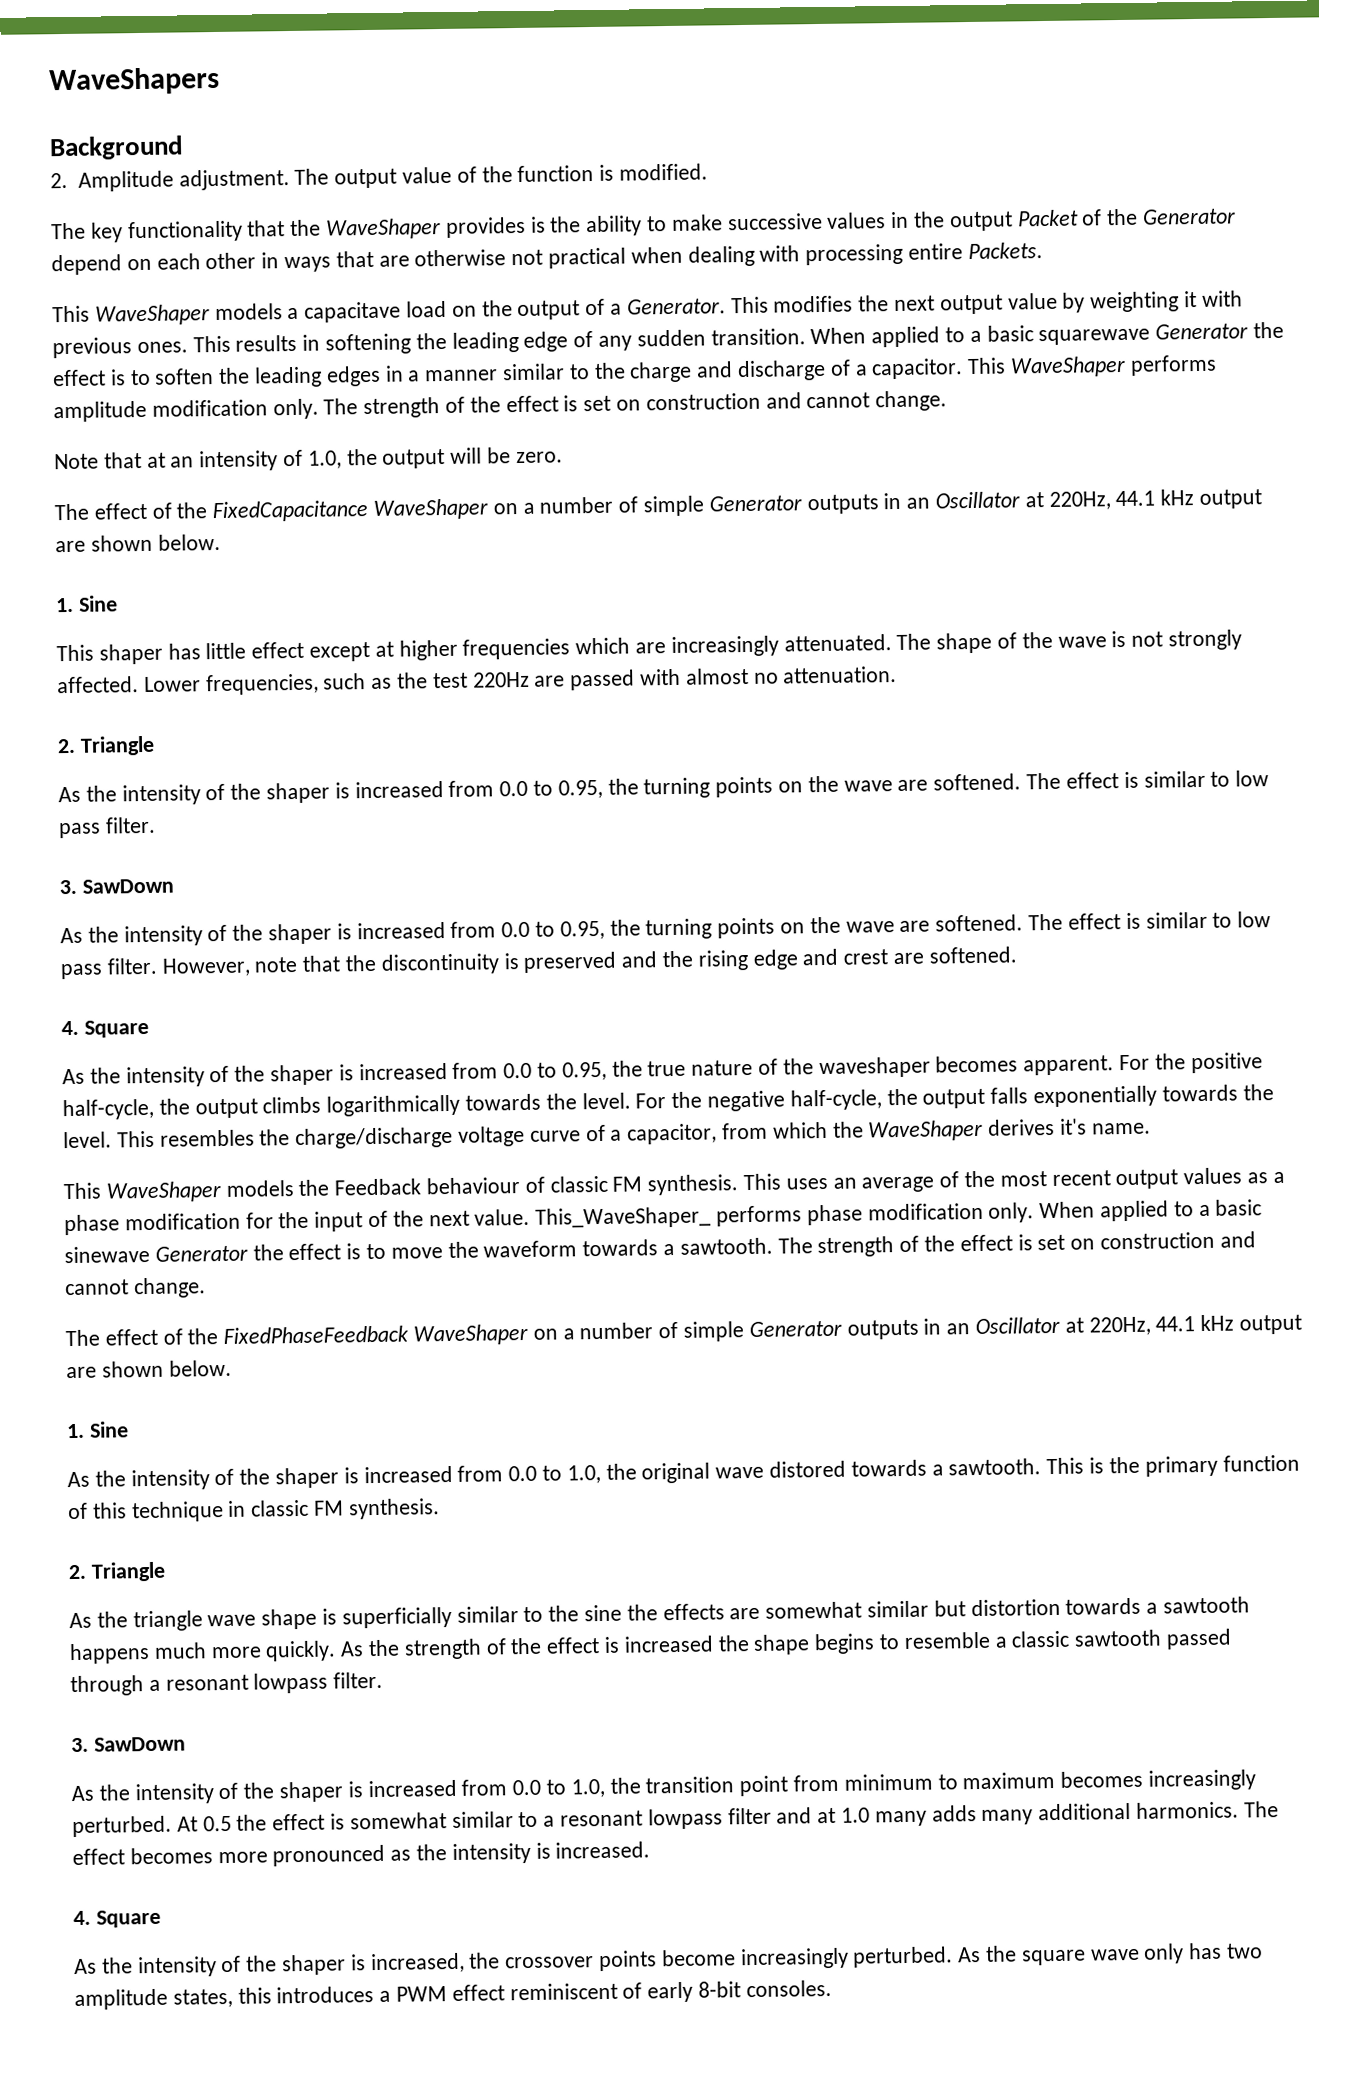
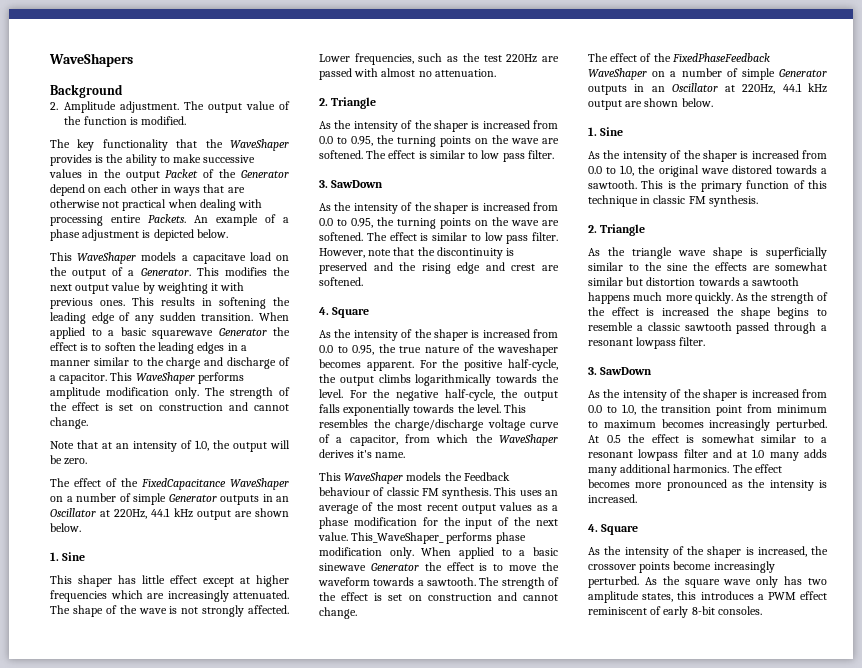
(1043, 251) none -> [194,214,289,226] [50,229,228,241] An example of a phase adjustment is depicted below.

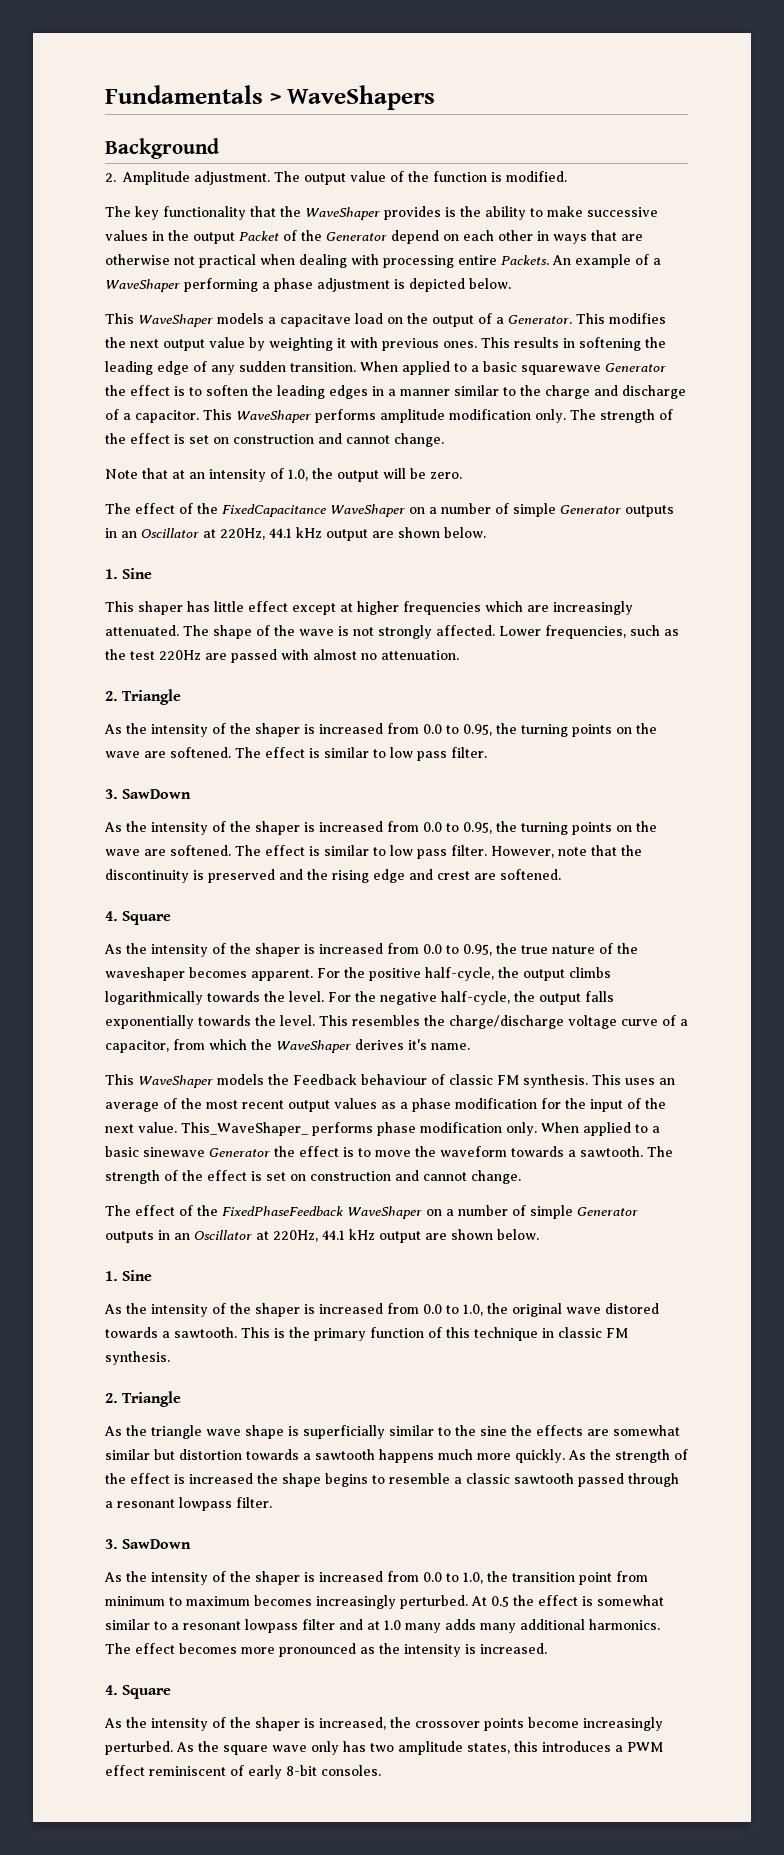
(49, 60) none -> [105,85,281,104] Fundamentals >
(289, 220) none -> [105,278,270,292] WaveShaper performing a

